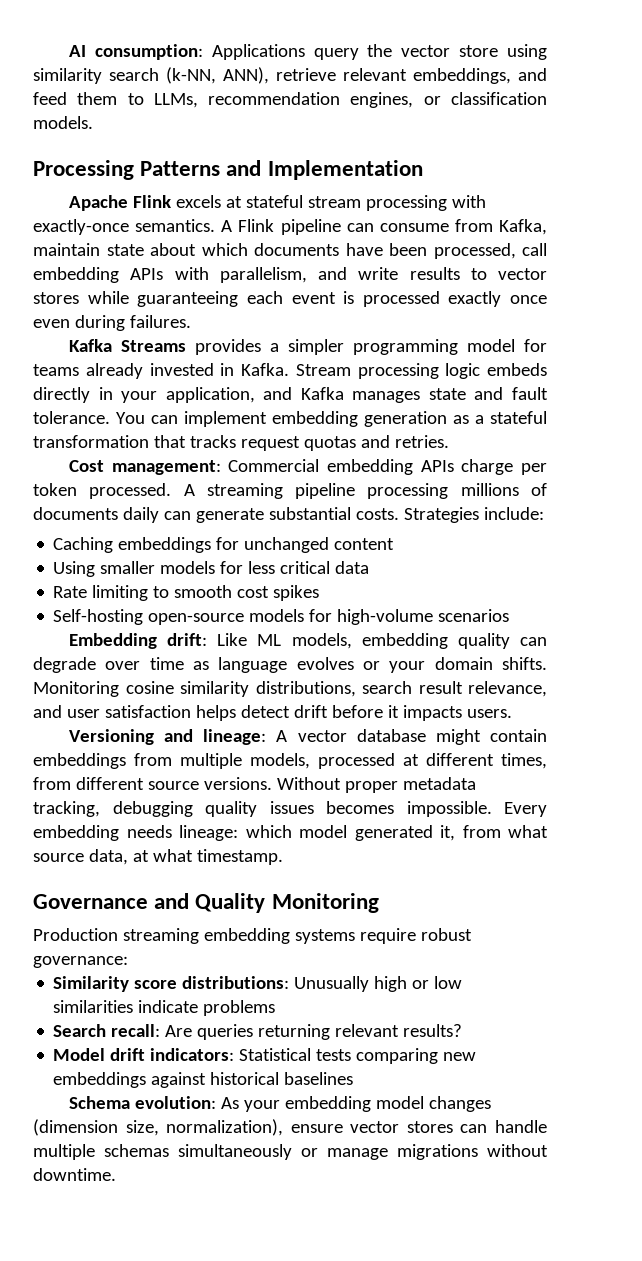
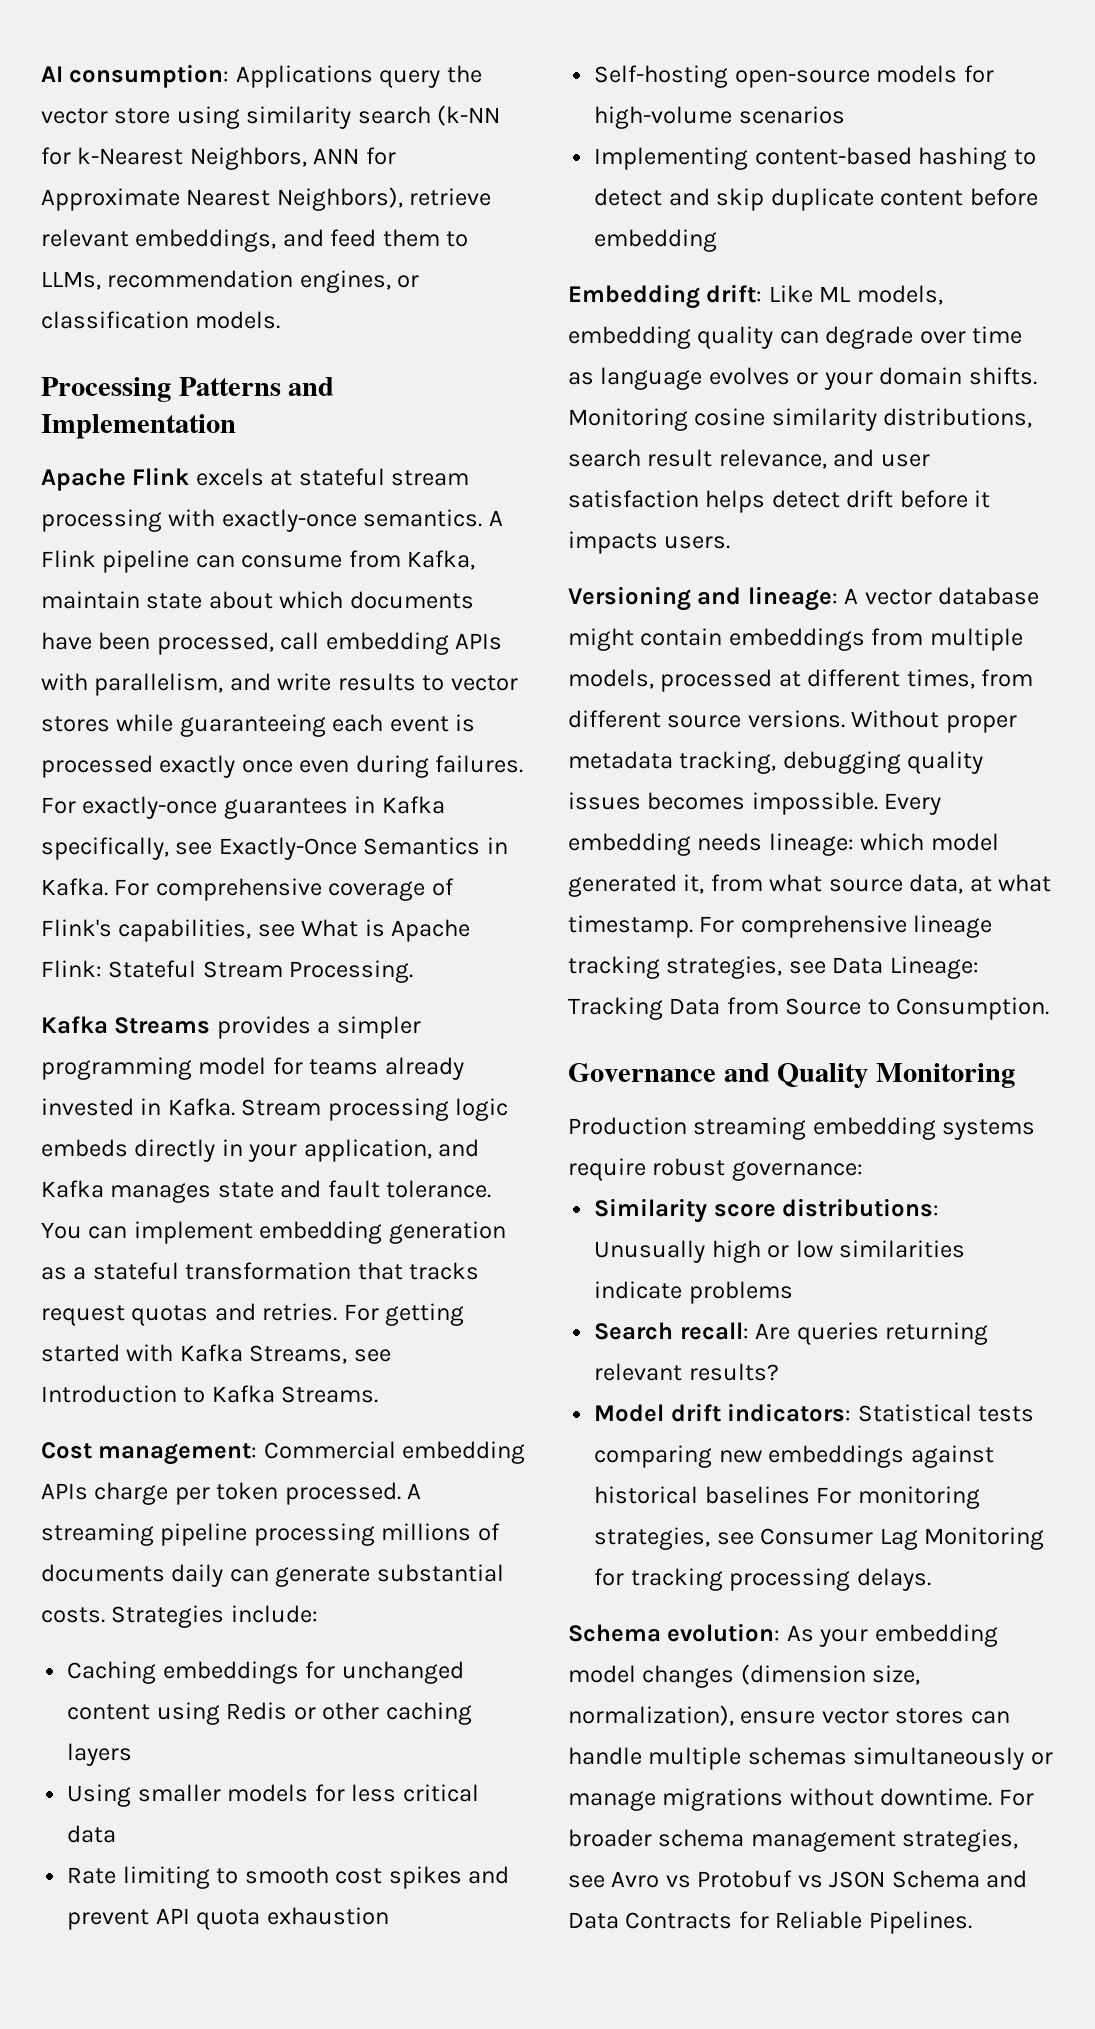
[166,67,269,84] (k-NN, ANN), -> [437,105,501,126] [41,147,396,170] [41,187,403,211] (k-NN for k-Nearest Neighbors, ANN for Approximate Nearest Neighbors),
(191, 321) none -> [41,796,445,819] [41,837,508,860] [41,878,454,901] [41,919,471,942] [41,960,414,983] For exactly-once guarantees in Kafka specifically, see Exactly-Once Semantics in Kafka. For comprehensive coverage of Flink's capabilities, see What is Apache Flink: Stateful Stream Processing.
(449, 441) none -> [343,1303,465,1326] [41,1344,391,1364] [41,1385,379,1403] For getting started with Kafka Streams, see Introduction to Kafka Streams.
(395, 544) none -> [156,1702,472,1725] [67,1743,133,1766] using Redis or other caching layers
(320, 593) none -> [468,1866,510,1884] [67,1907,389,1930] and prevent API quota exhaustion
(510, 615) none -> [594,147,1036,170] [594,188,1038,211] [594,229,718,252] // Implementing content-based hashing to detect and skip duplicate content before embedding
(283, 857) none -> [699,915,993,938] [568,956,979,979] [568,997,1050,1020] For comprehensive lineage tracking strategies, see Data Lineage: Tracking Data from Source to Consumption.
(354, 1078) none -> [816,1486,980,1509] [594,1527,1045,1550] [594,1568,931,1591] For monitoring strategies, see Consumer Lag Monitoring for tracking processing delays.
(116, 1174) none -> [998,1789,1034,1806] [568,1829,1019,1852] [568,1870,1028,1888] [568,1911,972,1934] For broader schema management strategies, see Avro vs Protobuf vs JSON Schema and Data Contracts for Reliable Pipelines.

